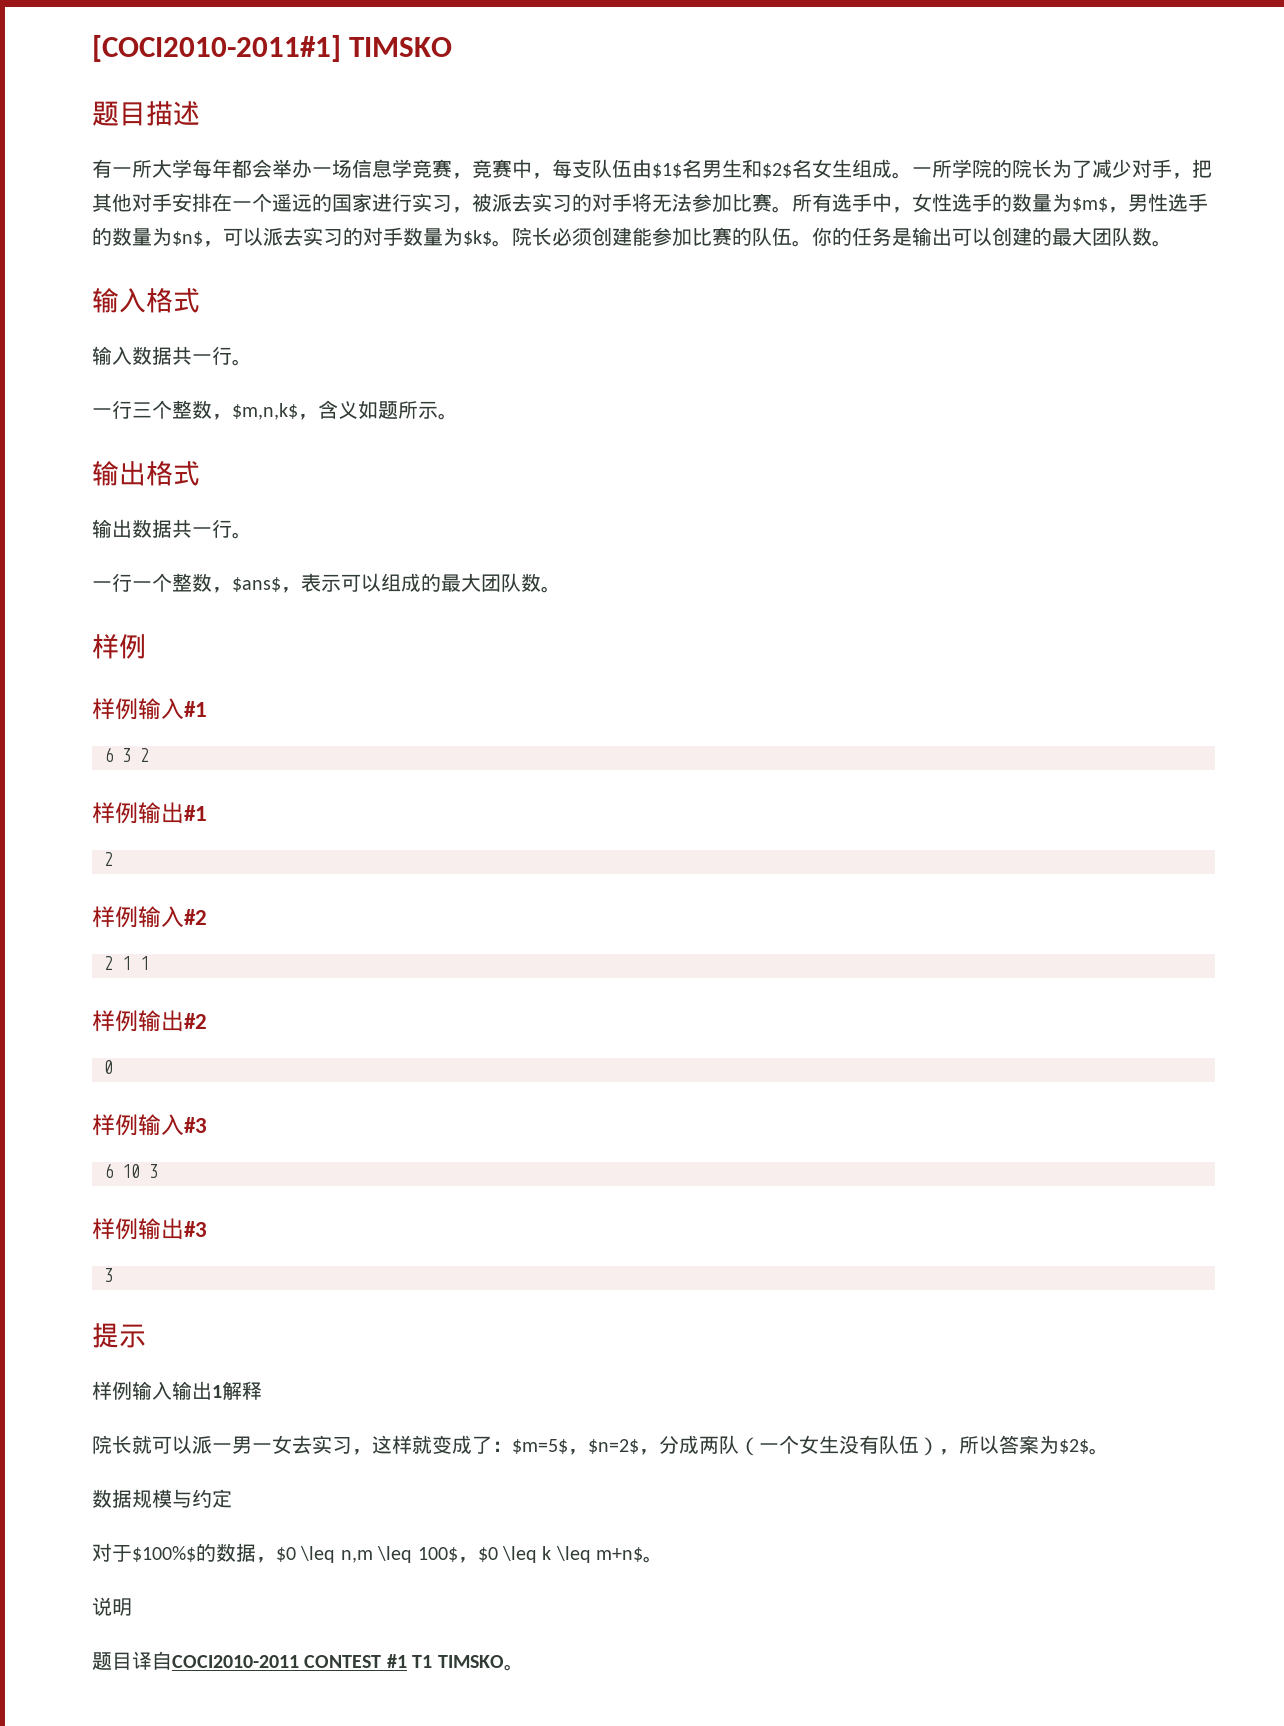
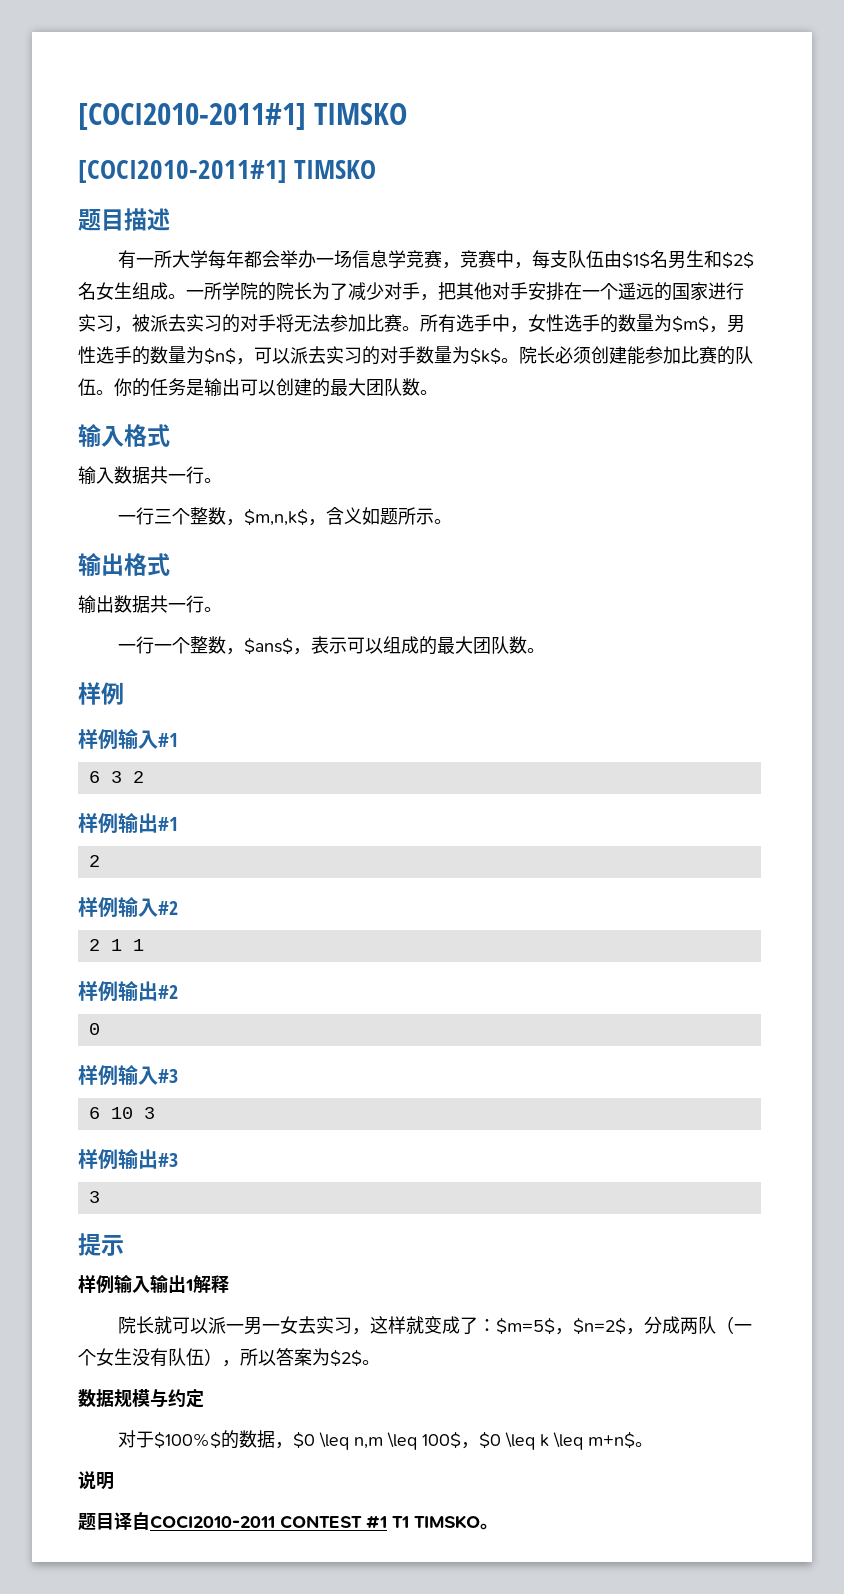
[92,35,453,62] [COCI2010-2011#1] TIMSKO -> [78,103,408,130] [78,160,377,183] [COCI2010-2011#1] TIMSKO // [COCI2010-2011#1] TIMSKO

